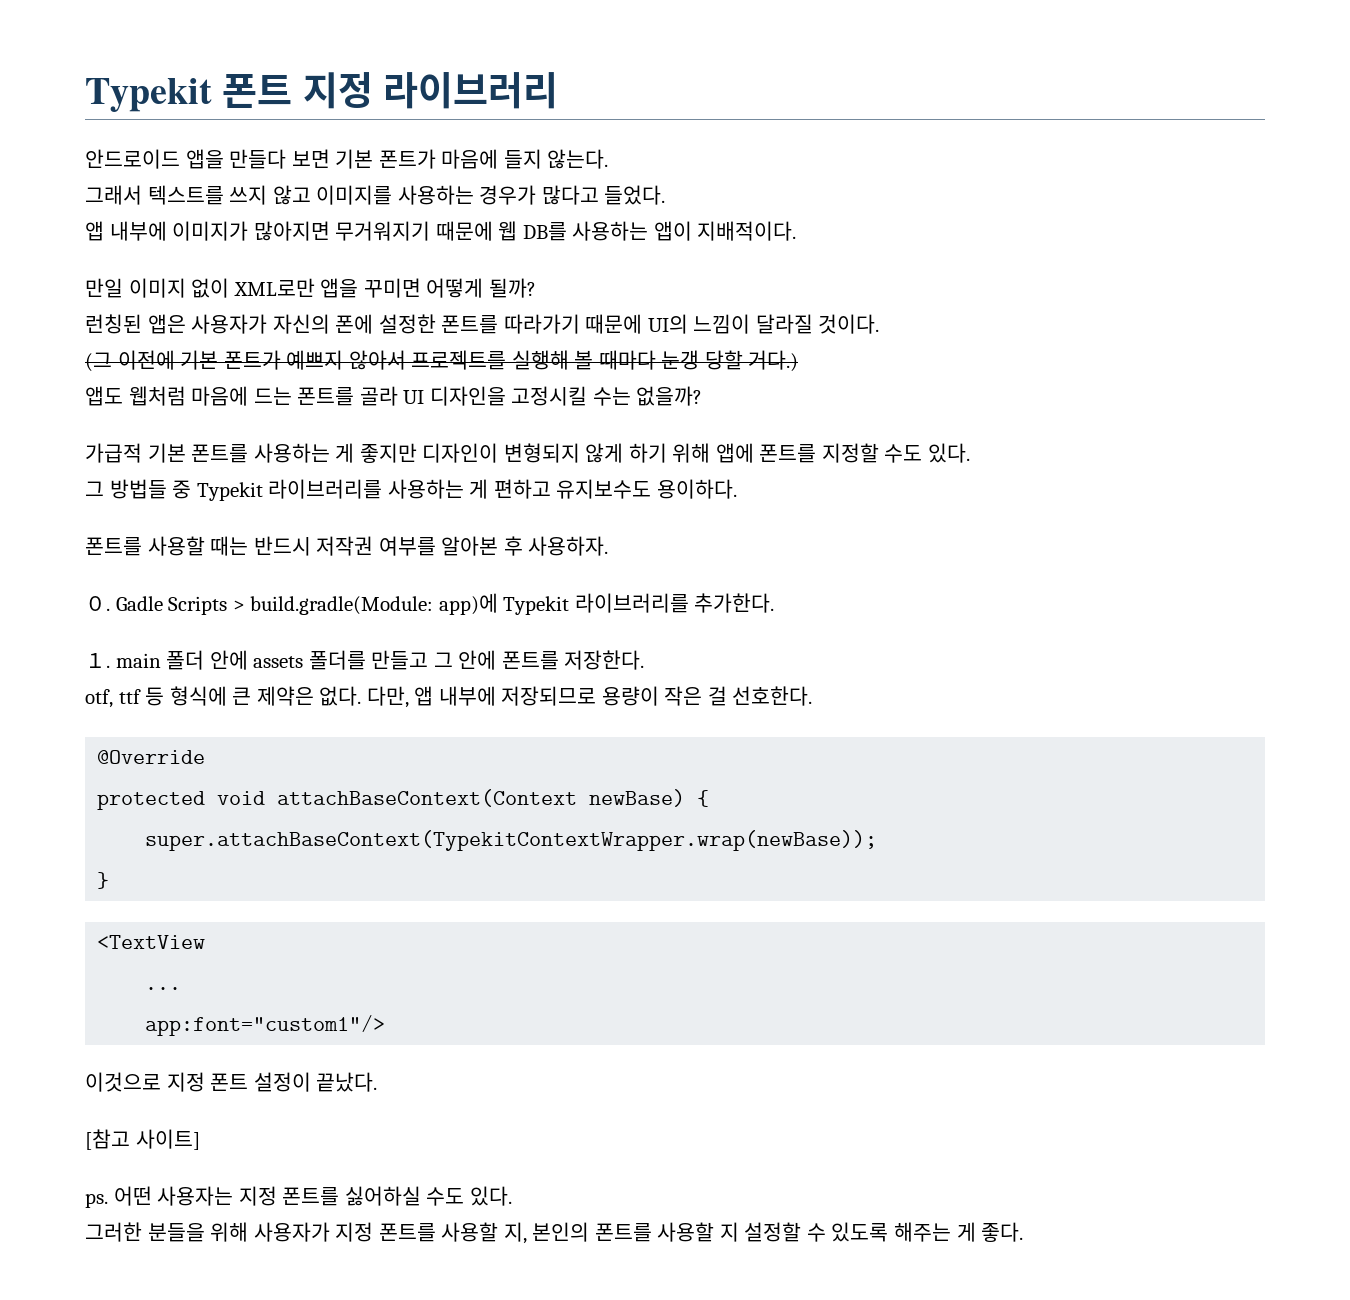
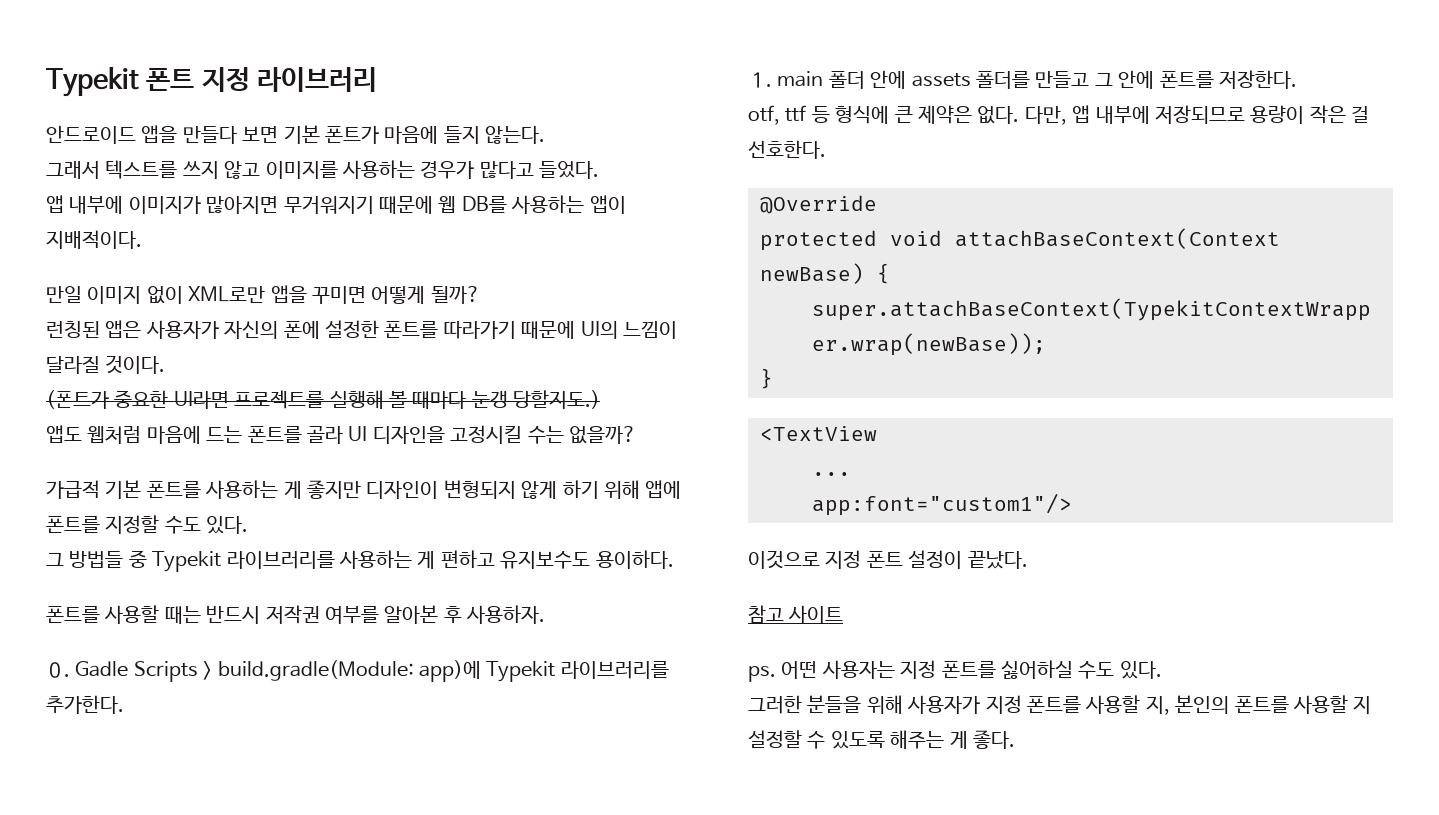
[85,350,406,372] (그 이전에 기본 폰트가 예쁘지 않아서 -> [46,390,229,409] (폰트가 중요한 UI라면
[704,350,799,372] 당할 거다.) -> [513,390,601,409] 당할지도.)
[85,1129,200,1150] [참고 사이트] -> [748,605,844,624] 참고 사이트

